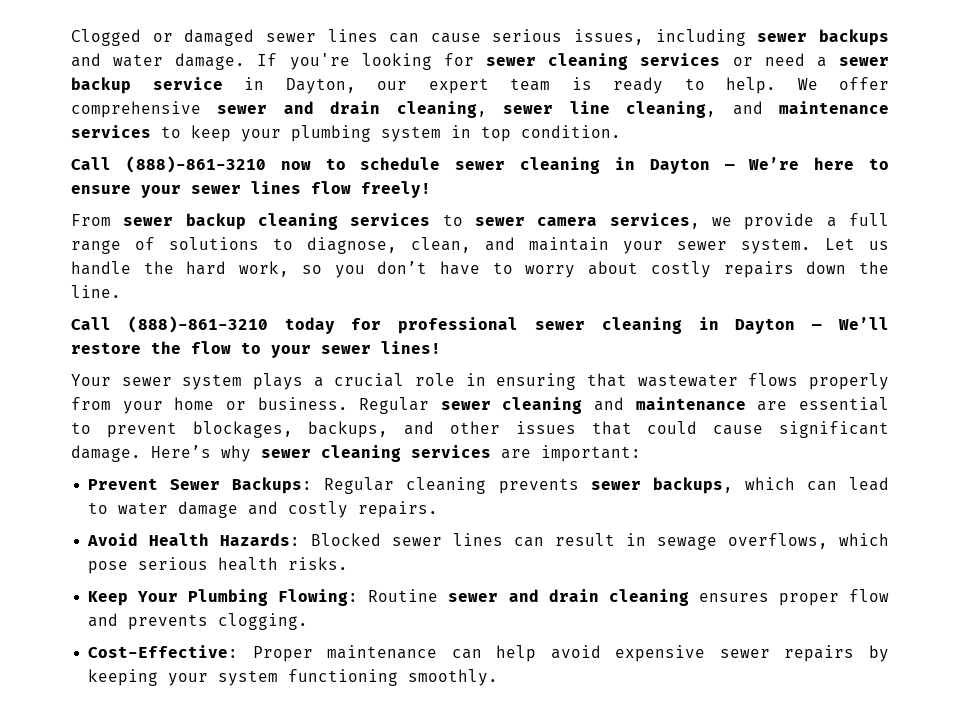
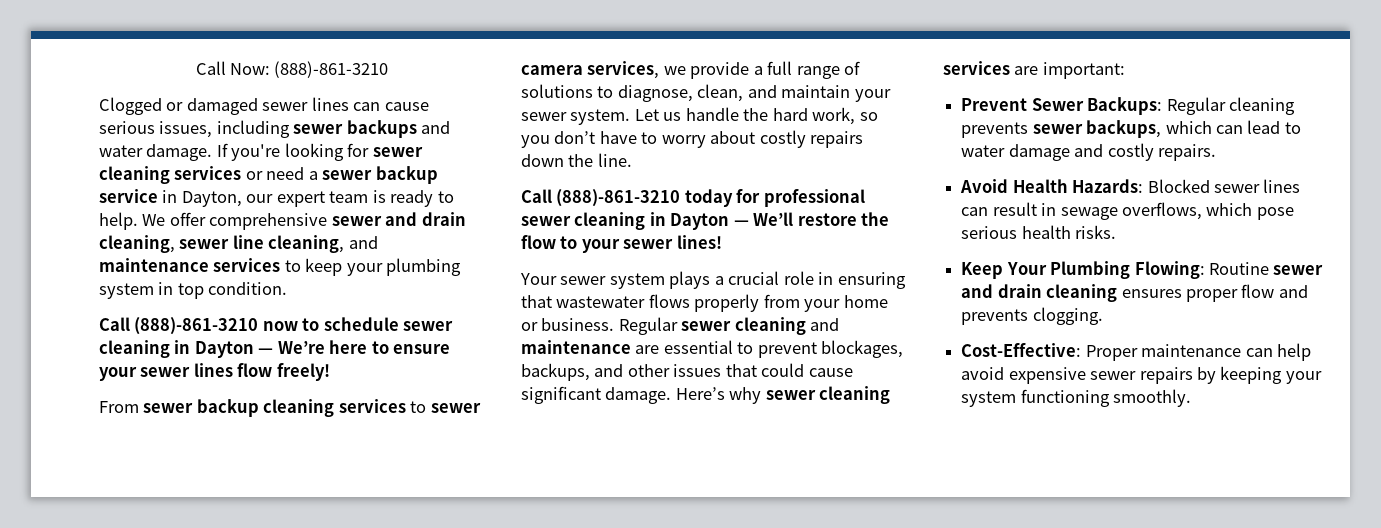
(71, 37) none -> [195,61,389,78] Call Now: (888)-861-3210 //

